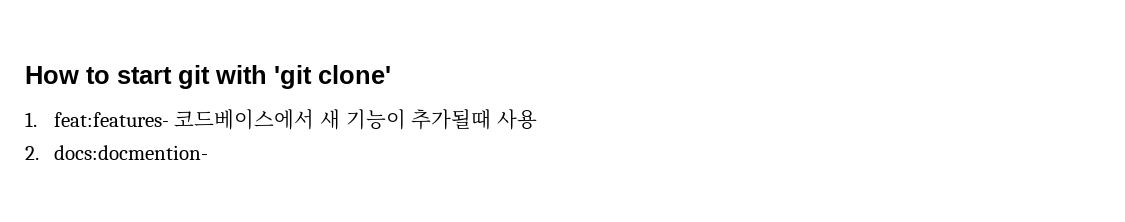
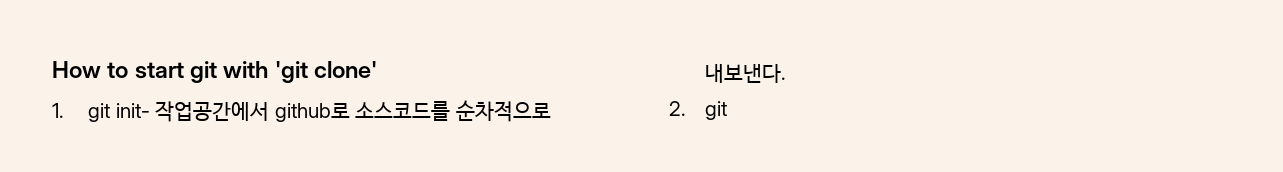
[53,109,537,130] feat:features- 코드베이스에서 새 기능이 추가될때 사용 -> [88,100,552,122] [705,64,787,83] git init- 작업공간에서 github로 소스코드를 순차적으로 내보낸다.
[53,145,208,160] docs:docmention- -> [705,101,728,120] git

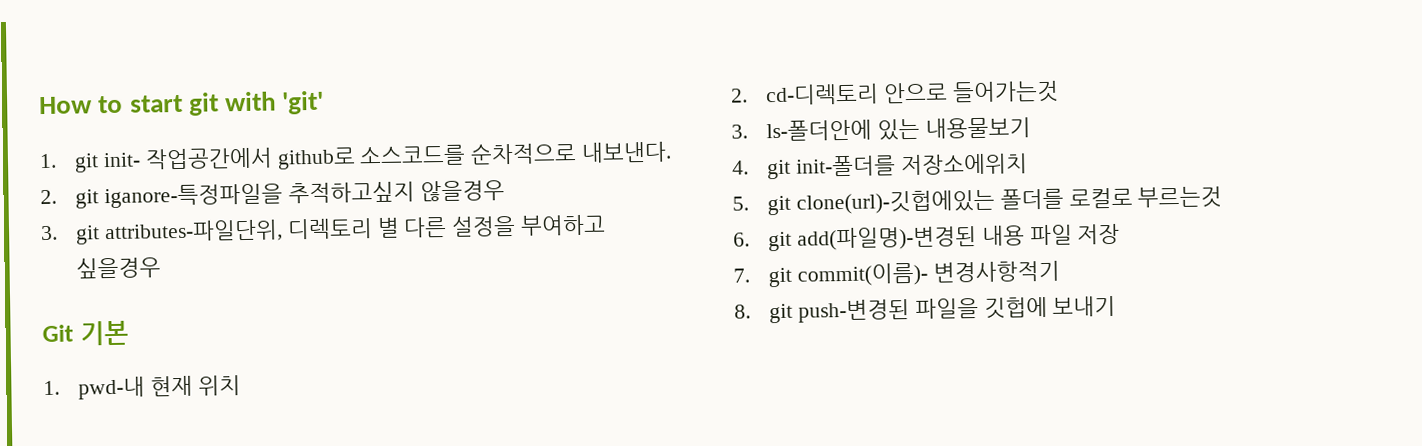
[274,61,378,83] 'git clone' -> [281,90,325,115] 'git'
(728, 110) none -> [104,180,505,209] [40,214,607,245] [76,257,162,279] [42,320,129,346] [43,375,241,400] [730,80,1059,106] [731,117,1031,142] [732,153,1028,180] [732,186,1223,216] [733,223,1121,252] [733,260,1060,288] [734,295,1117,324] iganore-특정파일을 추적하고싶지 않을경우 // 3. git attributes-파일단위, 디렉토리 별 다른 설정을 부여하고 싶을경우 // Git 기본 // 1. pwd-내 현재 위치 // 2. cd-디렉토리 안으로 들어가는것 // 3. ls-폴더안에 있는 내용물보기 // 4. git init-폴더를 저장소에위치 // 5. git clone(url)-깃헙에있는 폴더를 로컬로 부르는것 // 6. git add(파일명)-변경된 내용 파일 저장 // 7. git commit(이름)- 변경사항적기 // 8. git push-변경된 파일을 깃헙에 보내기

